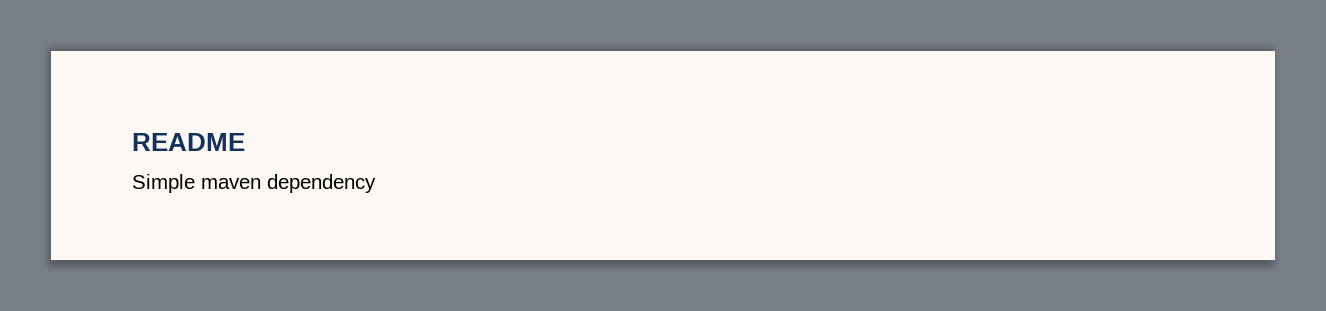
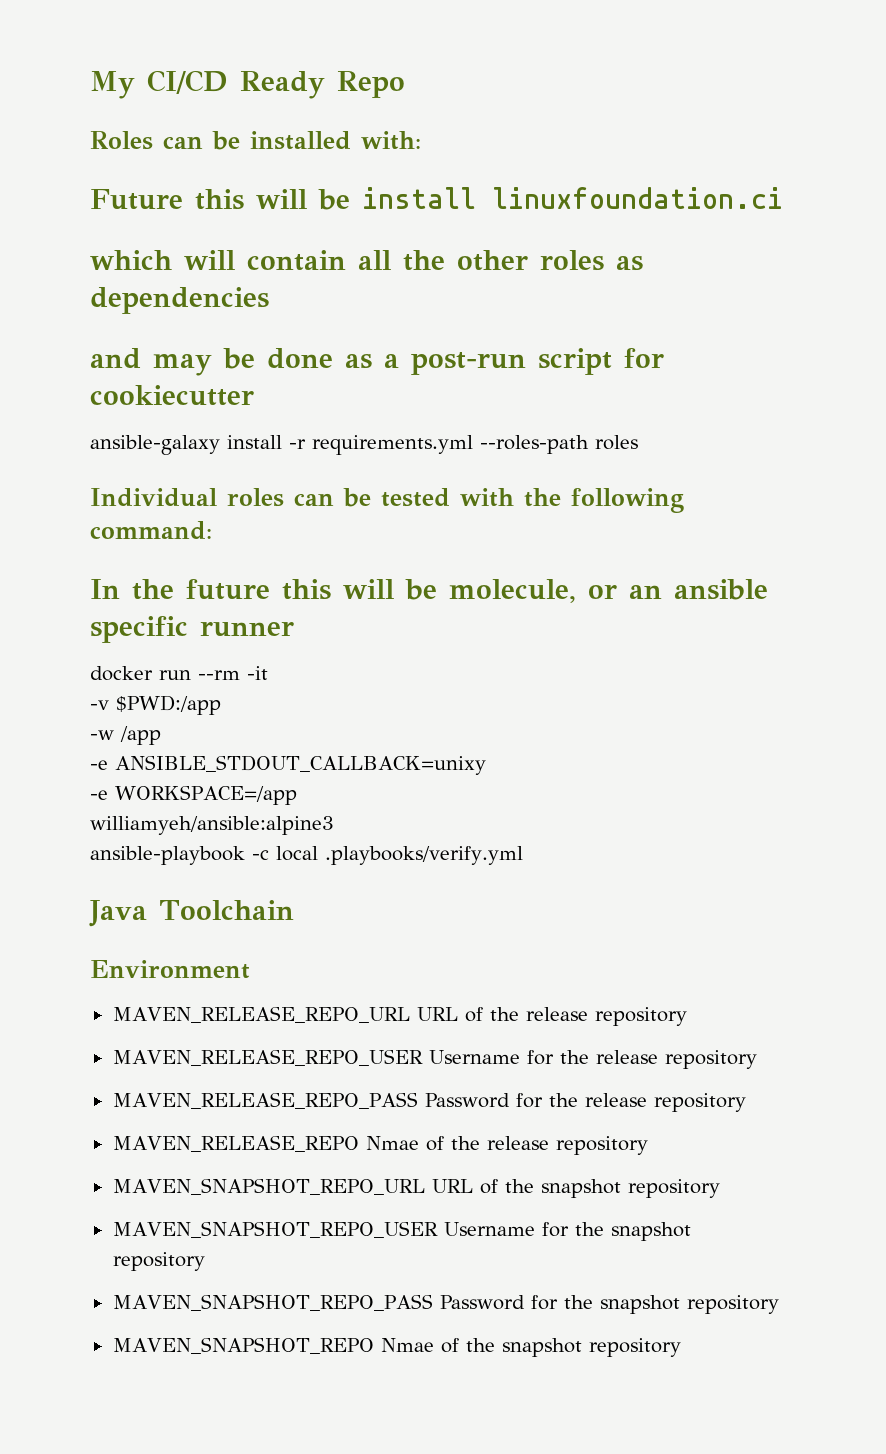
[132,133,245,151] [132,174,376,193] README // Simple maven dependency -> [90,70,405,99] [90,131,421,150] [90,187,783,210] [90,250,643,271] [90,287,269,314] [90,348,664,376] [90,385,254,406] [90,435,638,455] [90,488,684,513] [90,521,212,540] [90,579,768,603] [90,616,294,643] [90,666,268,681] [90,695,221,715] [90,726,161,745] [90,755,486,775] [90,785,297,805] [90,816,334,835] [90,846,523,865] [89,900,294,927] [90,960,250,979] [112,1006,687,1026] [112,1049,757,1069] [112,1092,747,1112] [112,1135,648,1155] [112,1178,720,1198] [112,1221,691,1241] [112,1252,205,1271] [112,1294,780,1314] [112,1337,681,1357] My CI/CD Ready Repo // Roles can be installed with: // Future this will be install linuxfoundation.ci // which will contain all the other roles as dependencies // and may be done as a post-run script for cookiecutter // ansible-galaxy install -r requirements.yml --roles-path roles // Individual roles can be tested with the following command: // In the future this will be molecule, or an ansible specific runner // docker run --rm -it // -v $PWD:/app // -w /app // -e ANSIBLE_STDOUT_CALLBACK=unixy // -e WORKSPACE=/app // williamyeh/ansible:alpine3 // ansible-playbook -c local .playbooks/verify.yml // Java Toolchain // Environment // MAVEN_RELEASE_REPO_URL URL of the release repository // MAVEN_RELEASE_REPO_USER Username for the release repository // MAVEN_RELEASE_REPO_PASS Password for the release repository // MAVEN_RELEASE_REPO Nmae of the release repository // MAVEN_SNAPSHOT_REPO_URL URL of the snapshot repository // MAVEN_SNAPSHOT_REPO_USER Username for the snapshot repository // MAVEN_SNAPSHOT_REPO_PASS Password for the snapshot repository // MAVEN_SNAPSHOT_REPO Nmae of the snapshot repository

